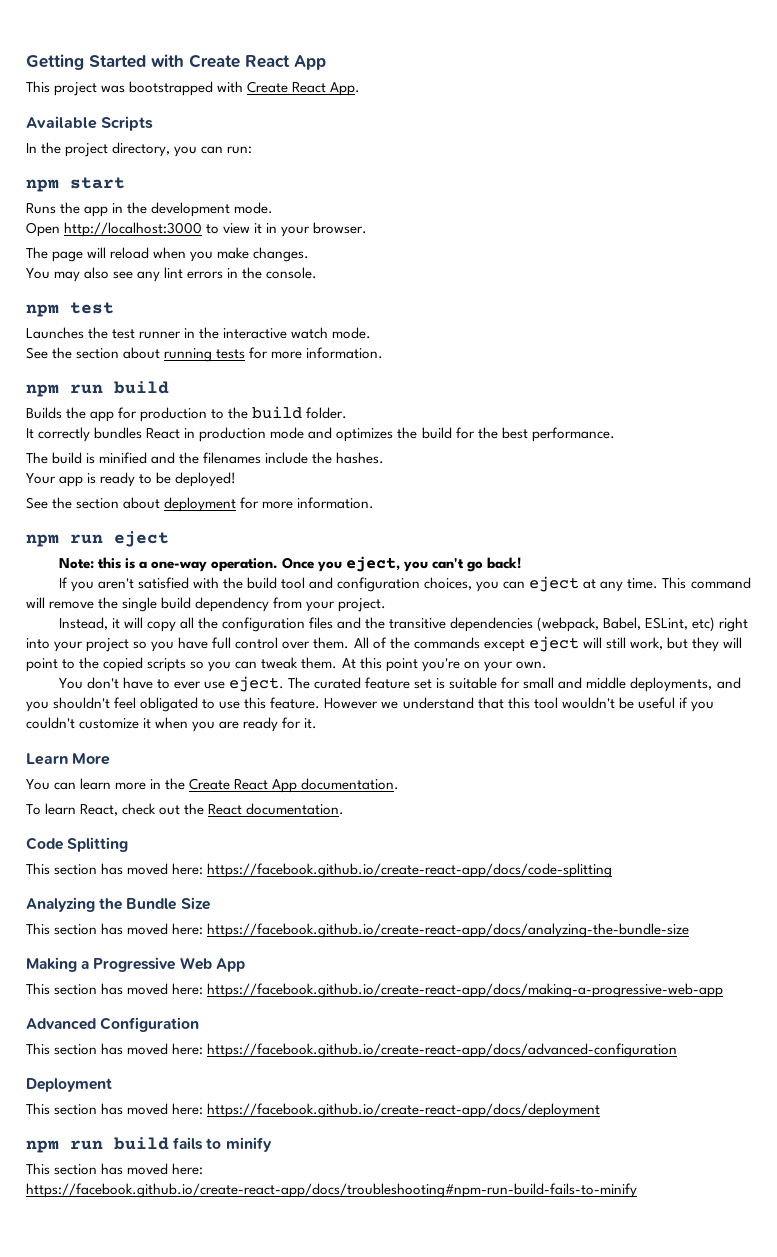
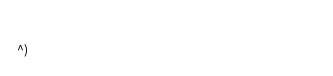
[26,54,326,70] [26,81,361,96] [26,116,154,131] [26,142,253,157] [26,177,125,192] [26,202,274,217] [26,222,368,237] [26,247,310,262] [26,267,318,282] [26,302,114,317] [26,327,372,339] [26,347,384,362] [26,381,169,397] [26,406,348,422] [26,427,615,442] [26,452,385,464] [26,472,237,487] [26,497,375,512] [26,531,169,547] [58,556,523,572] [58,576,751,592] [26,597,387,612] [58,617,749,632] [26,636,743,652] [26,657,547,672] [58,676,741,692] [26,697,714,712] [26,717,318,732] [26,753,111,765] [26,778,400,793] [26,803,345,816] [26,837,129,852] [26,863,613,878] [26,897,210,912] [26,923,690,938] [26,957,245,972] [26,983,724,998] [26,1017,200,1032] [26,1043,678,1058] [26,1078,112,1092] [26,1103,601,1118] [26,1137,272,1153] [26,1163,204,1175] [26,1183,637,1198] Getting Started with Create React App // This project was bootstrapped with Create React App. // Available Scripts // In the project directory, you can run: // npm start // Runs the app in the development mode. // Open http://localhost:3000 to view it in your browser. // The page will reload when you make changes. // You may also see any lint errors in the console. // npm test // Launches the test runner in the interactive watch mode. // See the section about running tests for more information. // npm run build // Builds the app for production to the build folder. // It correctly bundles React in production mode and optimizes the build for the best performance. // The build is minified and the filenames include the hashes. // Your app is ready to be deployed! // See the section about deployment for more information. // npm run eject // Note: this is a one-way operation. Once you eject, you can't go back! // If you aren't satisfied with the build tool and configuration choices, you can eject at any time. This command will remove the single build dependency from your project. // Instead, it will copy all the configuration files and the transitive dependencies (webpack, Babel, ESLint, etc) right into your project so you have full control over them. All of the commands except eject will still work, but they will point to the copied scripts so you can tweak them. At this point you're on your own. // You don't have to ever use eject. The curated feature set is suitable for small and middle deployments, and you shouldn't feel obligated to use this feature. However we understand that this tool wouldn't be useful if you couldn't customize it when you are ready for it. // Learn More // You can learn more in the Create React App documentation. // To learn React, check out the React documentation. // Code Splitting // This section has moved here: https://facebook.github.io/create-react-app/docs/code-splitting // Analyzing the Bundle Size // This section has moved here: https://facebook.github.io/create-react-app/docs/analyzing-the-bundle-size // Making a Progressive Web App // This section has moved here: https://facebook.github.io/create-react-app/docs/making-a-progressive-web-app // Advanced Configuration // This section has moved here: https://facebook.github.io/create-react-app/docs/advanced-configuration // Deployment // This section has moved here: https://facebook.github.io/create-react-app/docs/deployment // npm run build fails to minify // This section has moved here: https://facebook.github.io/create-react-app/docs/troubleshooting#npm-run-build-fails-to-minify -> [17,44,28,57] ^)

